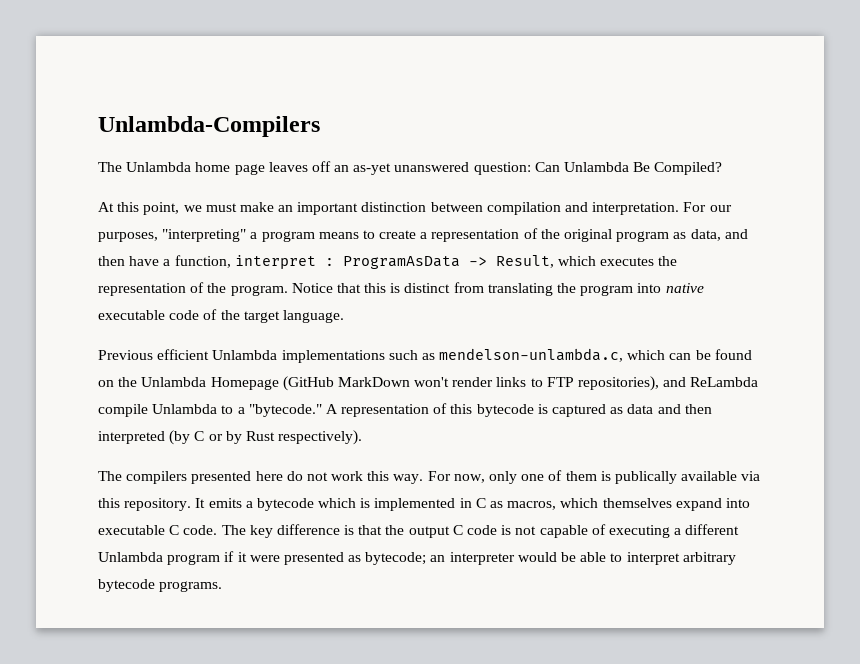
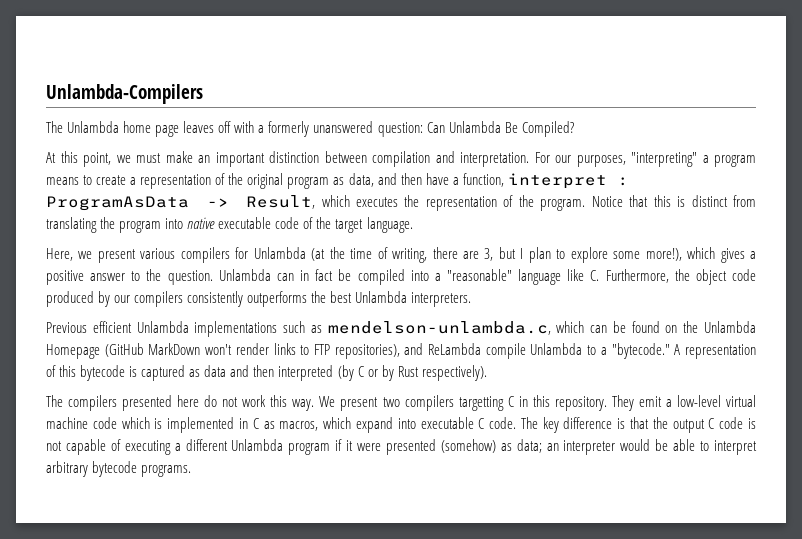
[334,163,392,175] an as-yet -> [234,121,310,137] with a formerly
(344, 316) none -> [46,247,756,263] [46,269,756,285] [46,291,472,307] // Here, we present various compilers for Unlambda (at the time of writing, there are 3, but I plan to explore some more!), which gives a positive answer to the question. Unlambda can in fact be compiled into a "reasonable" language like C. Furthermore, the object code produced by our compilers consistently outperforms the best Unlambda interpreters.
[427,470,761,484] [98,498,314,511] For now, only one of them is publically available via this repository. It emits a bytecode -> [319,395,756,411] [46,417,117,429] We present two compilers targetting C in this repository. They emit a low-level virtual machine code
[602,498,672,508] themselves -> (352, 423) none
[348,552,427,565] as bytecode; -> [440,439,542,453] (somehow) as data;

